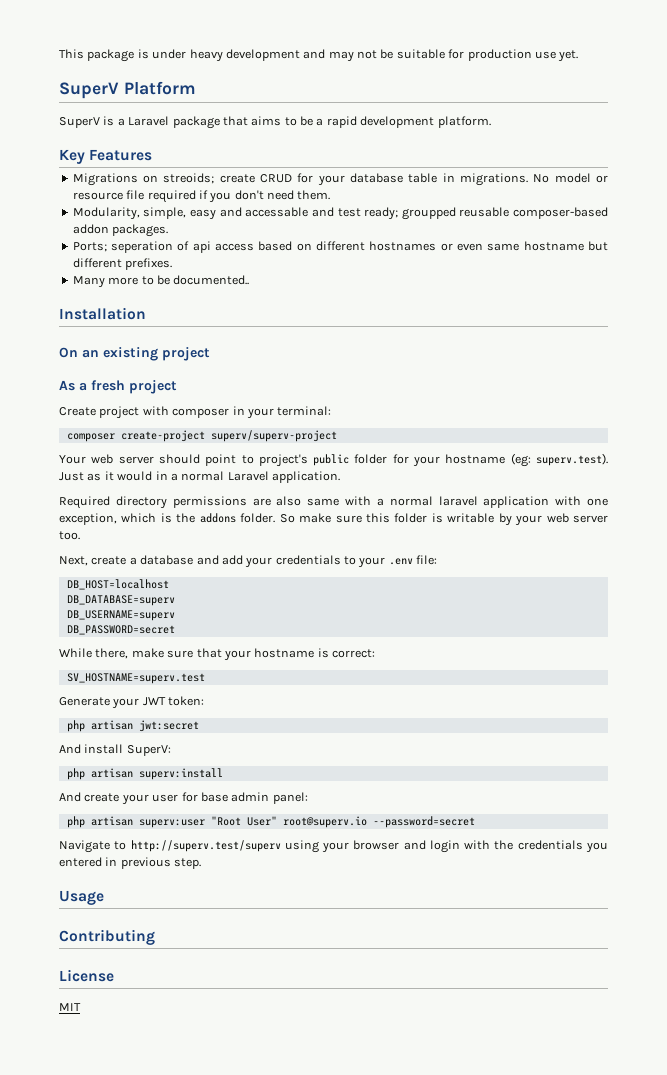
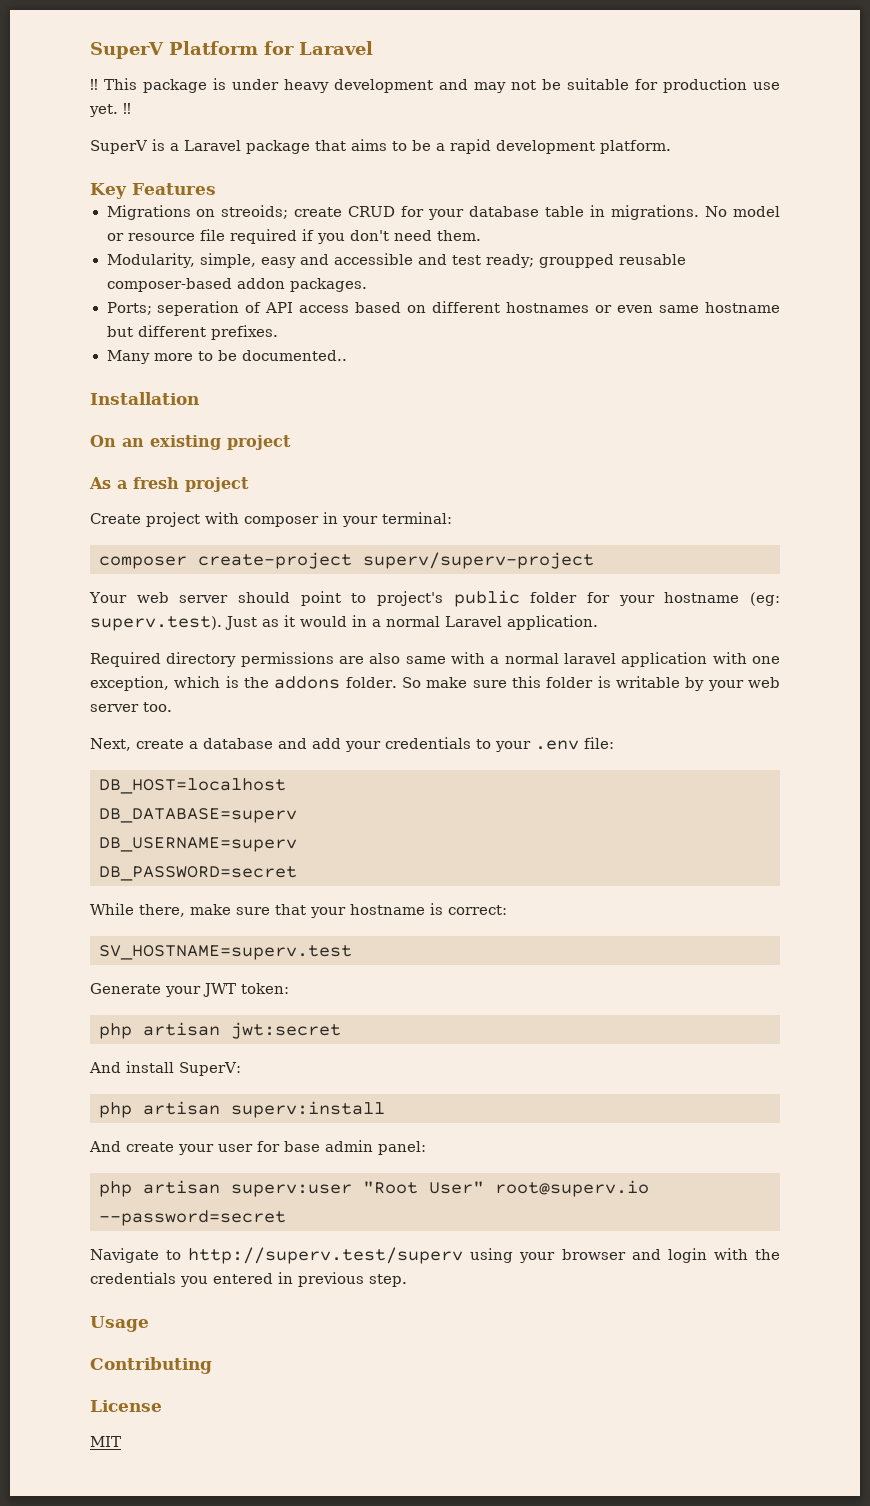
(59, 54) none -> [90,41,373,59] [90,79,98,90] SuperV Platform for Laravel // ‼
[59,81,196,99] // SuperV Platform -> [123,103,131,114] ‼
[245,207,309,217] accessable -> [334,253,414,265] accessible
[192,241,211,253] api -> [265,302,294,313] API

